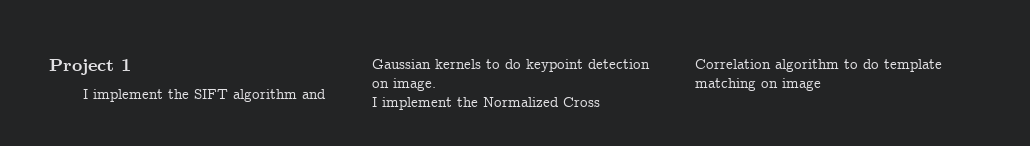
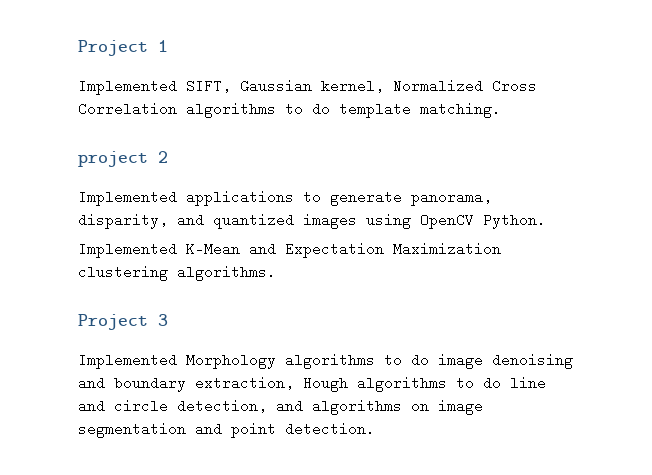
[82,89,326,102] [372,59,650,72] [372,78,436,91] [372,97,478,110] I implement the SIFT algorithm and Gaussian kernels to do keypoint detection on image. // I implement the -> [78,79,384,95] Implemented SIFT, Gaussian kernel,
[775,59,839,72] algorithm -> [186,102,276,118] algorithms
[695,78,821,91] matching on image -> [420,102,501,118] [78,151,168,167] [78,190,492,206] [78,213,546,229] [78,242,501,258] [78,265,276,281] [78,314,168,330] [78,353,573,369] [78,376,546,392] [78,399,483,415] [78,422,375,438] matching. // project 2 // Implemented applications to generate panorama, disparity, and quantized images using OpenCV Python. // Implemented K-Mean and Expectation Maximization clustering algorithms. // Project 3 // Implemented Morphology algorithms to do image denoising and boundary extraction, Hough algorithms to do line and circle detection, and algorithms on image segmentation and point detection.

